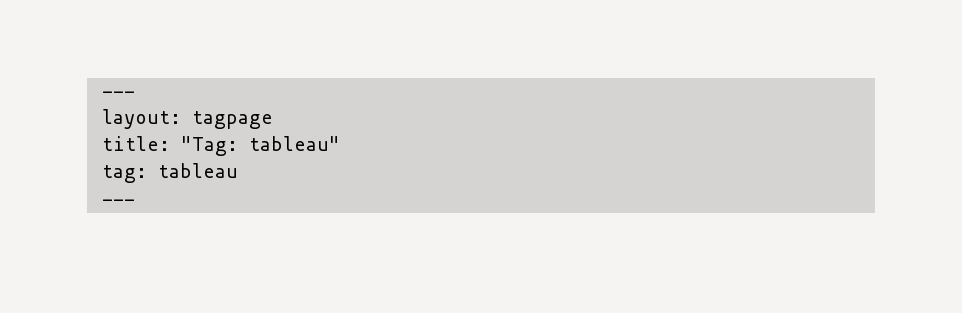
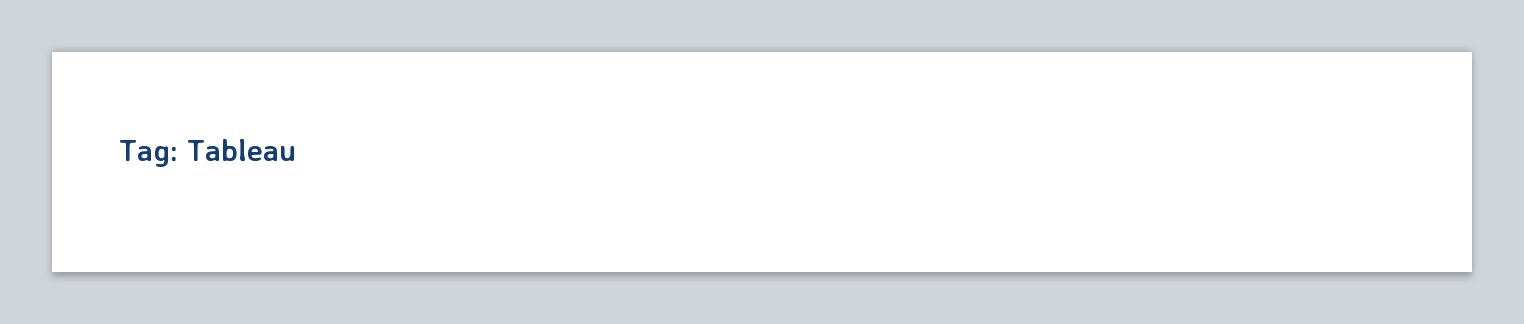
[101,91,135,97] [101,109,273,129] [101,136,340,156] [101,163,238,183] [101,199,135,205] --- // layout: tagpage // title: "Tag: tableau" // tag: tableau // --- -> [119,139,296,167] Tag: Tableau

